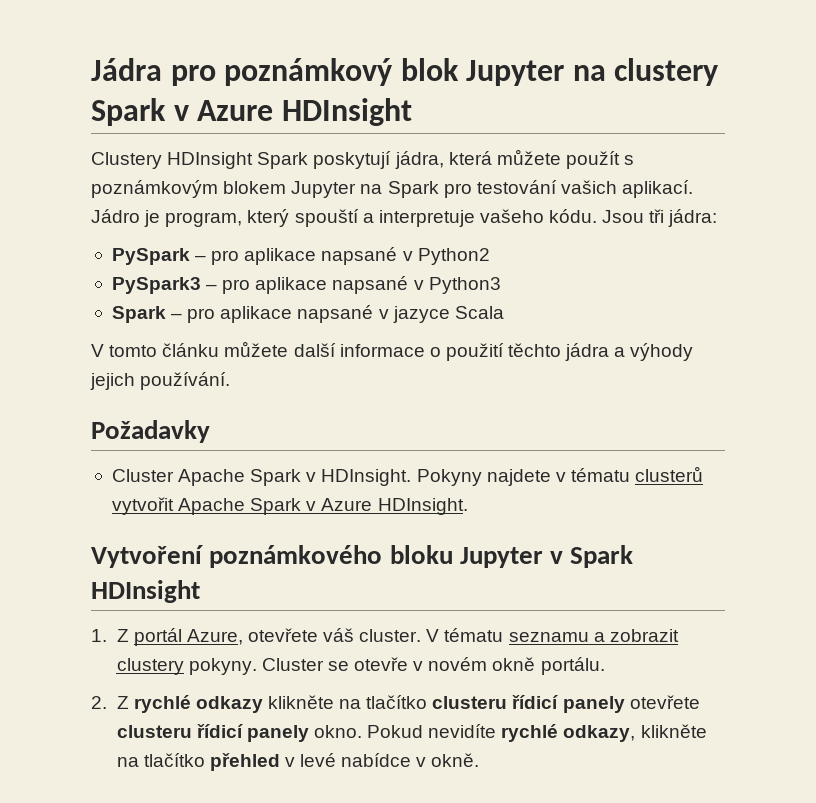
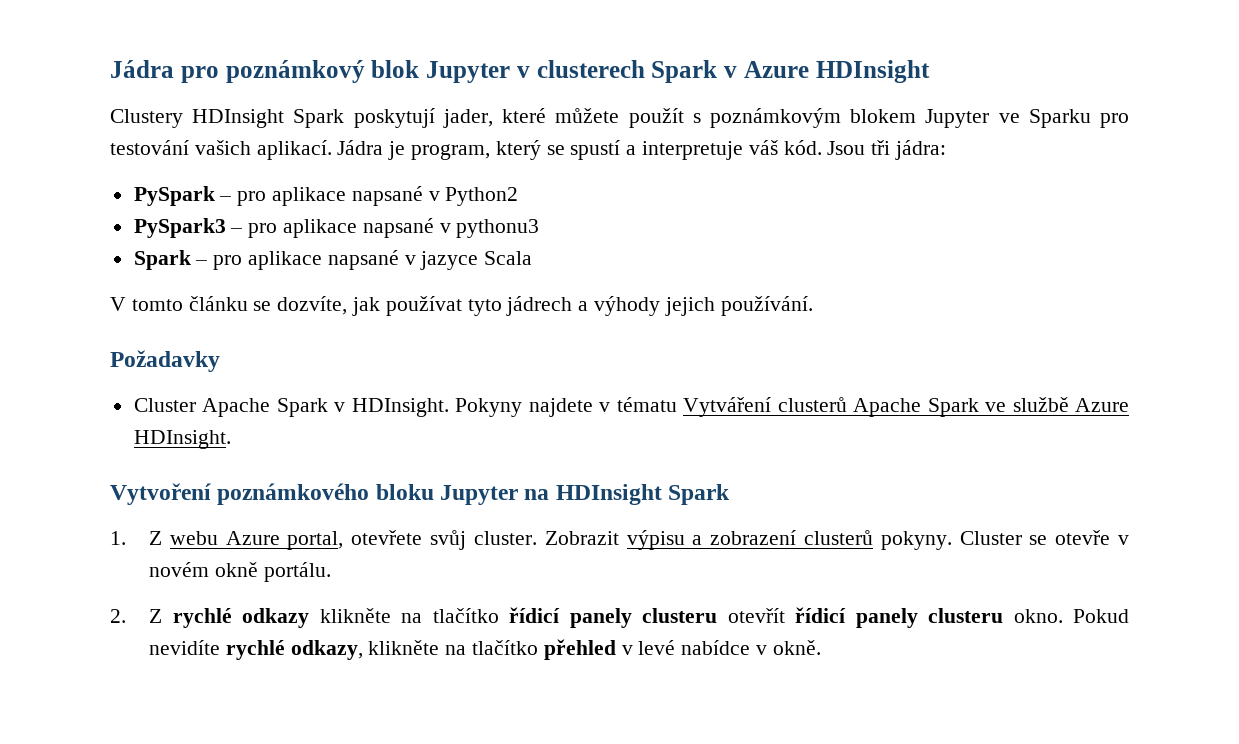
[572,58,719,86] na clustery -> [516,60,645,78] v clusterech
[394,151,492,169] jádra, která -> [442,108,547,128] jader, které
[360,181,439,198] na Spark -> [998,109,1091,128] ve Sparku
[91,209,140,223] Jádro -> [337,140,384,155] Jádra
[294,209,598,227] spouští a interpretuje vašeho kódu. -> [546,140,822,160] se spustí a interpretuje váš kód.
[428,277,501,294] Python3 -> [456,219,540,238] pythonu3
[224,341,610,361] můžete další informace o použití těchto jádra -> [253,296,573,316] se dozvíte, jak používat tyto jádrech
[635,466,704,482] [111,497,317,515] clusterů vytvořit Apache Spark v -> [683,397,1069,417] Vytváření clusterů Apache Spark ve službě
[550,545,634,568] [91,580,200,603] v Spark HDInsight -> [524,484,731,505] na HDInsight Spark
[133,628,679,646] [116,658,184,675] portál Azure, otevřete váš cluster. V tématu seznamu a zobrazit clustery -> [169,530,873,550] webu Azure portal, otevřete svůj cluster. Zobrazit výpisu a zobrazení clusterů
[432,695,700,713] [116,724,309,742] clusteru řídicí panely otevřete clusteru řídicí panely -> [509,607,1004,628] řídicí panely clusteru otevřít řídicí panely clusteru

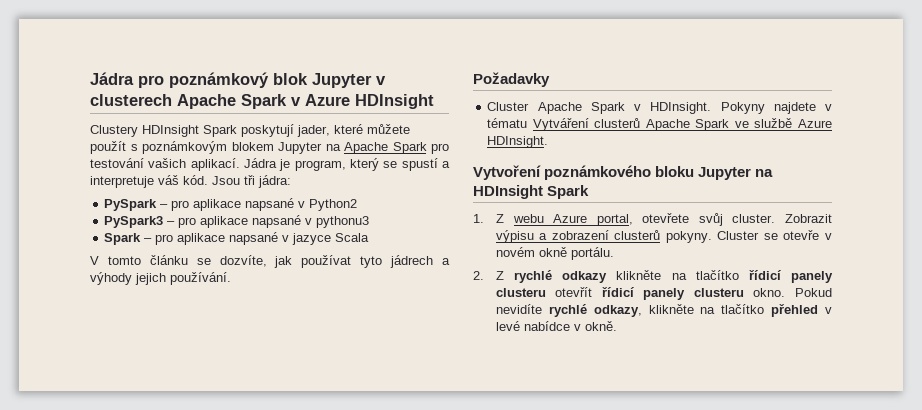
(645, 69) none -> [177,94,236,109] Apache
[998,109,1091,128] ve Sparku -> [325,142,427,154] na Apache Spark

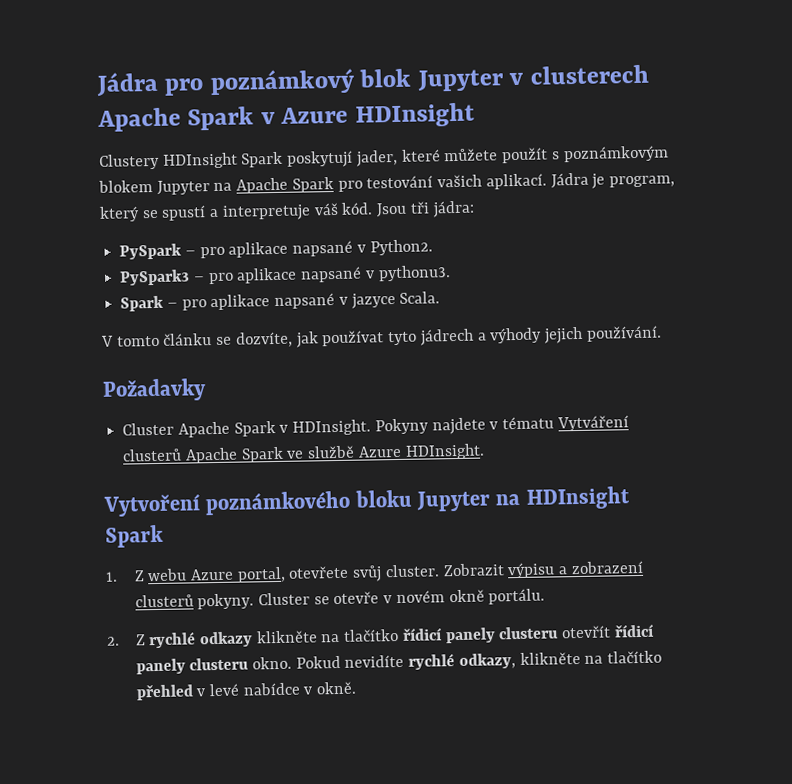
[309,199,358,211] Python2 -> [369,239,433,256] Python2.
[316,216,370,228] pythonu3 -> [377,265,451,282] pythonu3.
[335,233,370,242] Scala -> [399,291,441,304] Scala.

